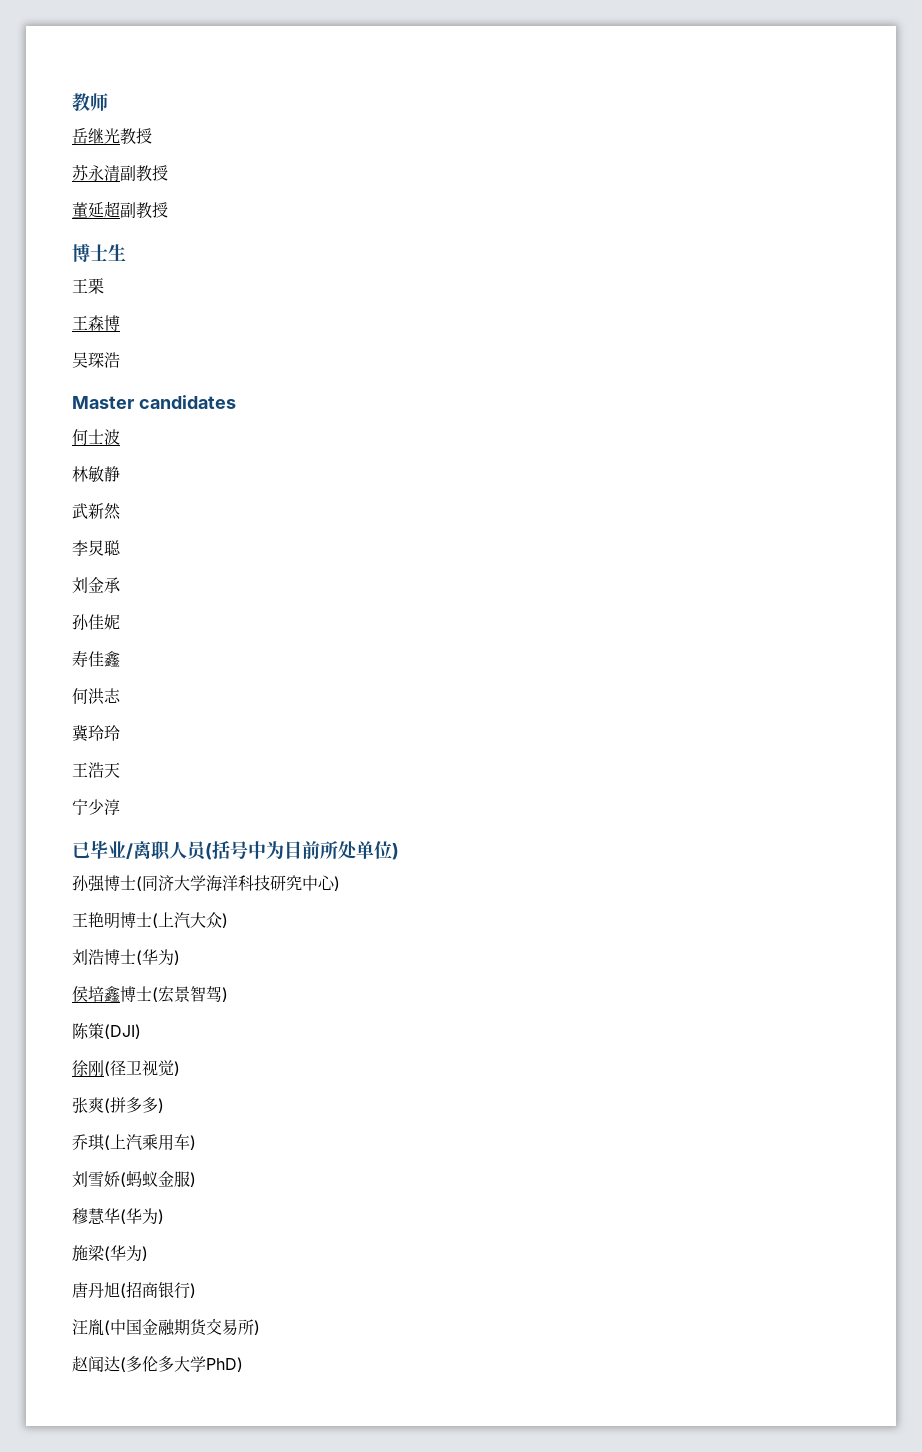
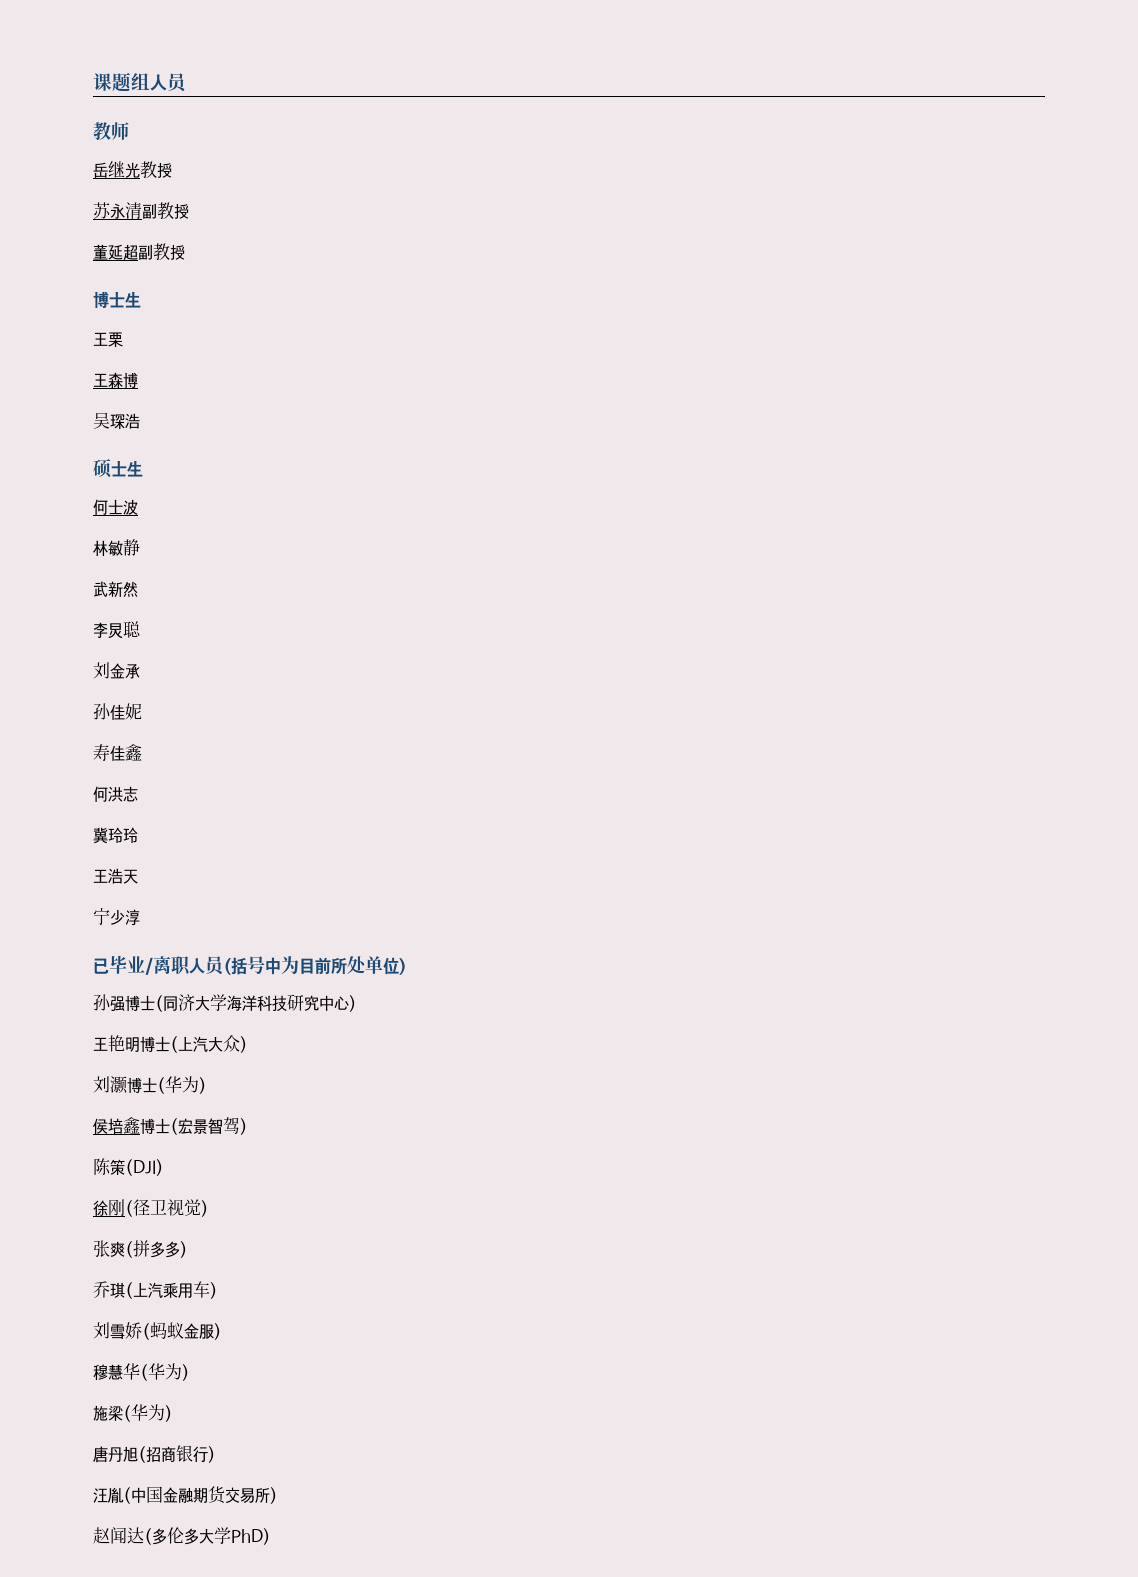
(72, 102) none -> [93,72,188,93] 课题组人员 //
[72,395,236,409] Master candidates -> [93,459,143,478] 硕士生
[88,949,104,965] 浩 -> [110,1076,128,1094] 灏

